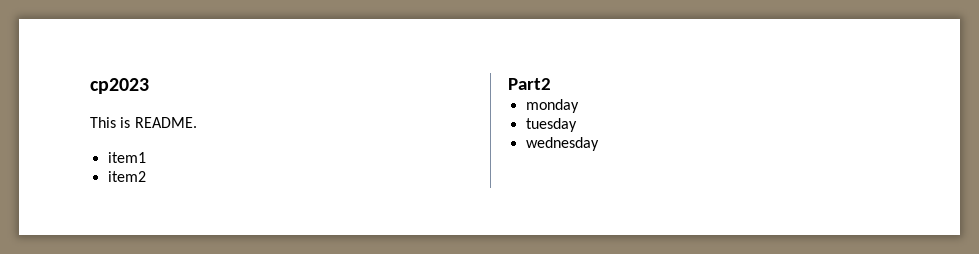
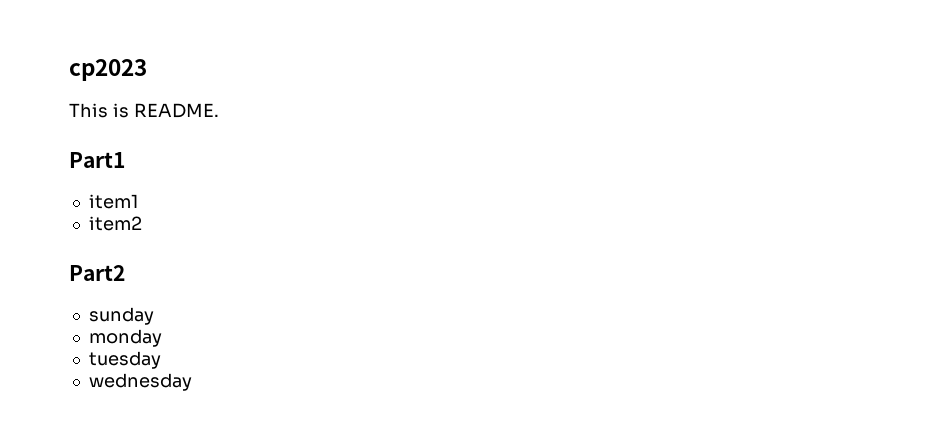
(197, 122) none -> [69,152,125,168] // Part1
(551, 84) none -> [88,307,154,325] // sunday

